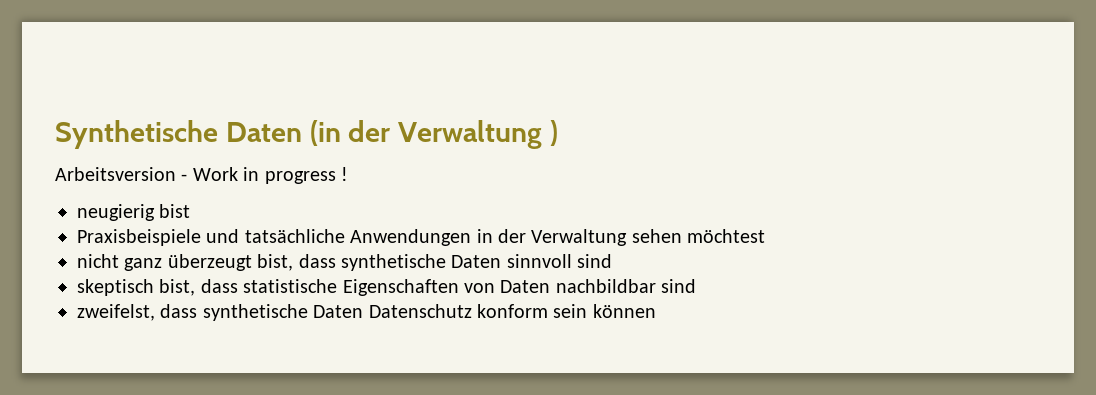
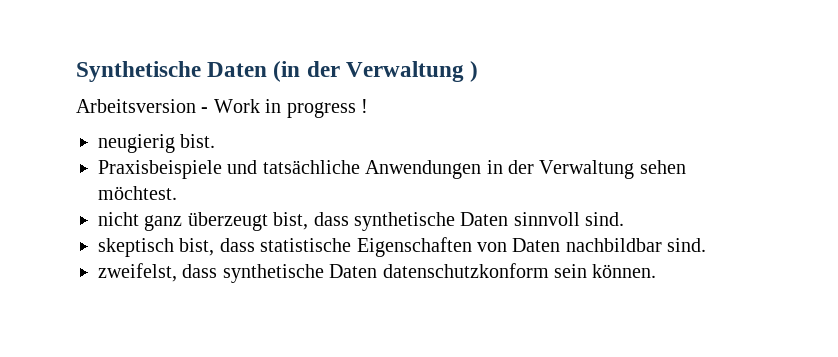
[159,204,191,218] bist -> [180,134,216,148] bist.
[687,229,766,243] möchtest -> [98,186,177,200] möchtest.
[577,254,613,268] sind -> [585,212,625,226] sind.
[661,279,697,293] sind -> [667,238,707,252] sind.
[368,304,656,318] Datenschutz konform sein können -> [382,263,657,278] datenschutzkonform sein können.

